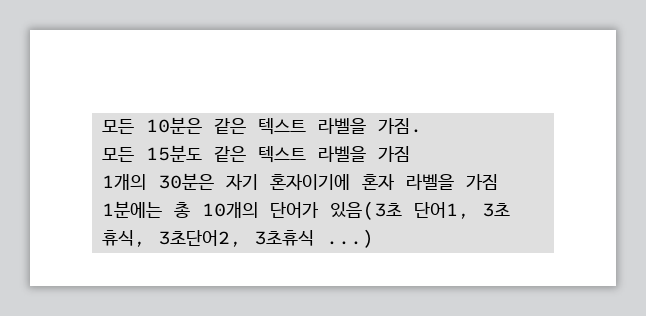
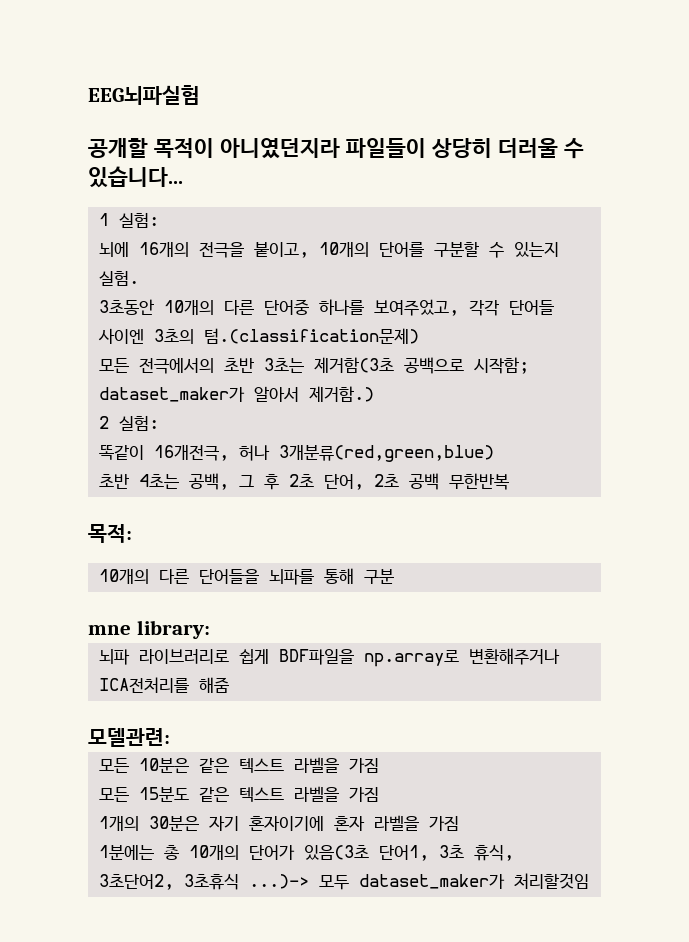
(102, 126) none -> [88,85,200,105] [88,138,584,159] [88,166,183,188] [99,212,160,228] [99,241,560,258] [99,270,140,286] [99,299,555,316] [98,328,420,344] [99,357,530,374] [99,386,375,402] [99,415,160,431] [99,445,495,462] [99,473,510,490] [88,524,132,543] [99,568,395,585] [88,620,210,639] [99,648,561,667] [99,677,230,693] [88,728,170,747] EEG뇌파실험 // 공개할 목적이 아니였던지라 파일들이 상당히 더러울 수 있습니다... // 1 실험: // 뇌에 16개의 전극을 붙이고, 10개의 단어를 구분할 수 있는지 실험. // 3초동안 10개의 다른 단어중 하나를 보여주었고, 각각 단어들 사이엔 3초의 텀.(classification문제) // 모든 전극에서의 초반 3초는 제거함(3초 공백으로 시작함; dataset_maker가 알아서 제거함.) // 2 실험: // 똑같이 16개전극, 허나 3개분류(red,green,blue) // 초반 4초는 공백, 그 후 2초 단어, 2초 공백 무한반복 // 목적: // 10개의 다른 단어들을 뇌파를 통해 구분 // mne library: // 뇌파 라이브러리로 쉽게 BDF파일을 np.array로 변환해주거나 ICA전처리를 해줌 // 모델관련: //
[378,118,423,134] 가짐. -> [349,758,380,773] 가짐
[326,229,375,248] ...) -> [249,873,590,890] ...)-> 모두 dataset_maker가 처리할것임

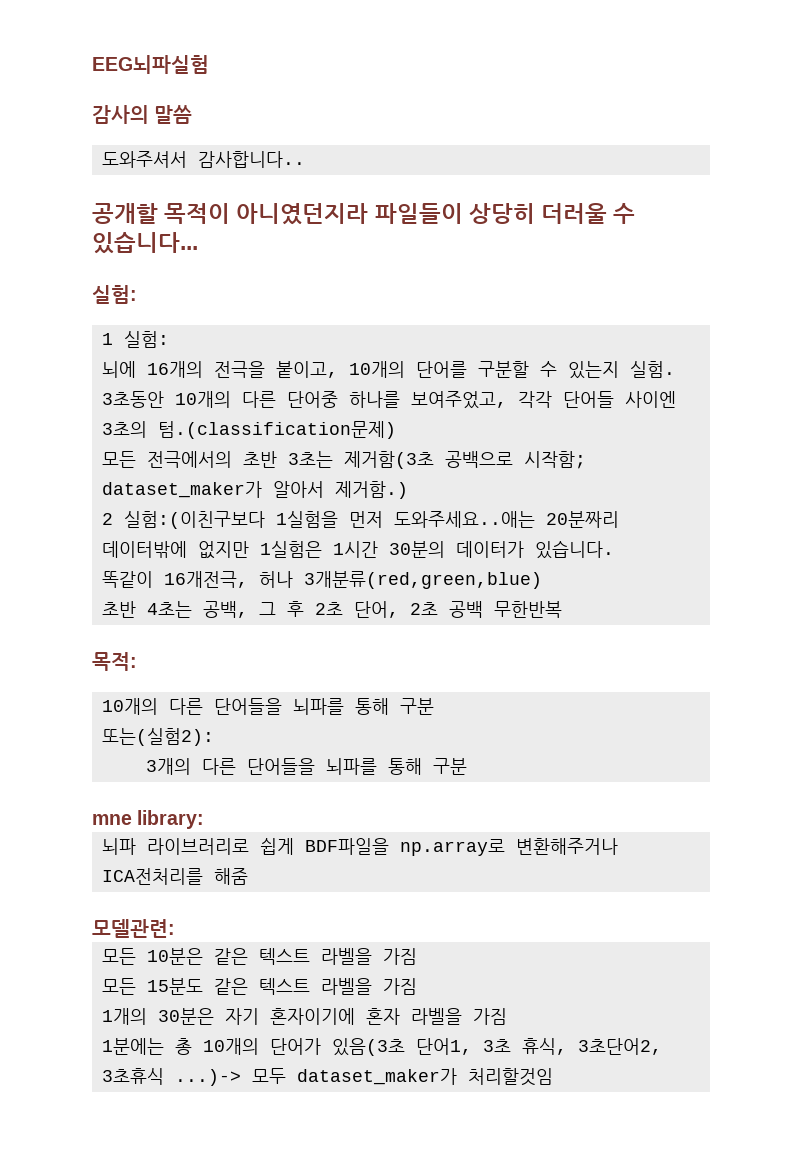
(200, 95) none -> [92,104,193,124] [102,151,306,168] // 감사의 말씀 // 도와주셔서 감사합니다..
(183, 177) none -> [92,285,137,304] // 실험:
[119,415,160,431] 실험: -> [124,511,620,529] [102,540,615,559] 실험:(이친구보다 1실험을 먼저 도와주세요..애는 20분짜리 데이터밖에 없지만 1실험은 1시간 30분의 데이터가 있습니다.
(395, 576) none -> [102,728,215,746] [146,758,468,775] // 또는(실험2): // 3개의 다른 단어들을 뇌파를 통해 구분

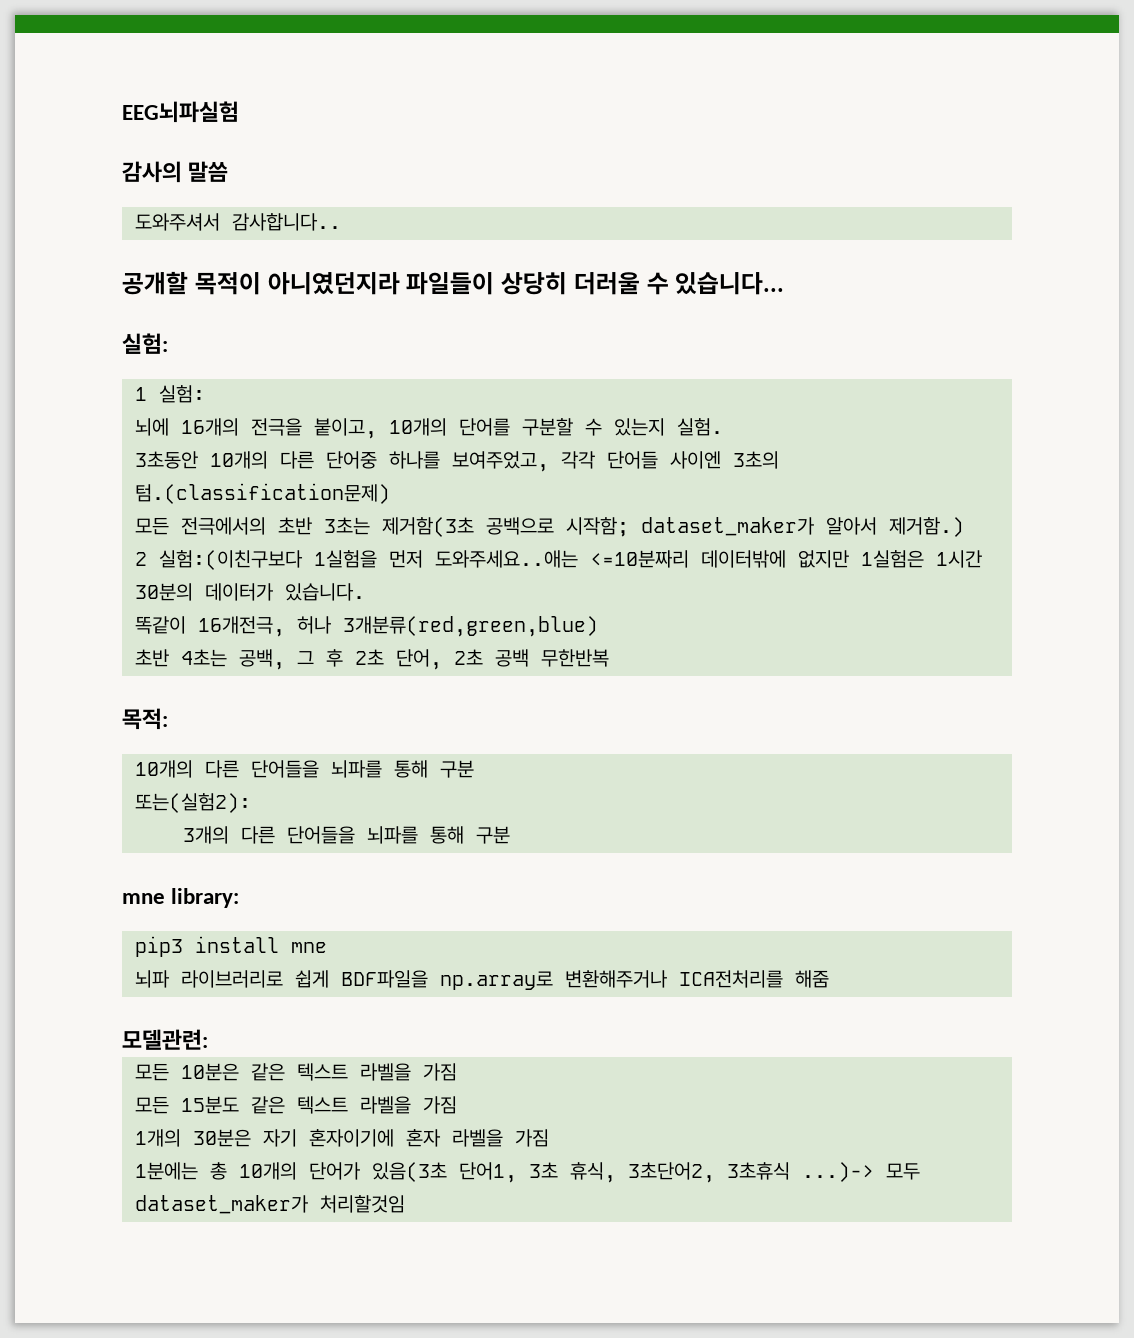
[546,511,620,528] 20분짜리 -> [589,550,689,568] <=10분짜리
(205, 819) none -> [134,936,327,957] // pip3 install mne

